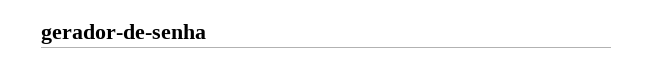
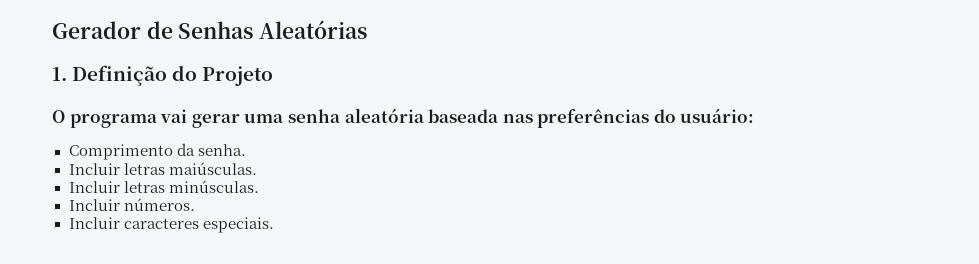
[41,24,206,44] gerador-de-senha -> [52,20,368,39] [52,65,274,86] [52,108,755,128] [68,143,246,160] [68,162,257,175] [68,180,259,193] [68,198,195,211] [68,217,274,233] Gerador de Senhas Aleatórias // 1. Definição do Projeto // O programa vai gerar uma senha aleatória baseada nas preferências do usuário: // Comprimento da senha. // Incluir letras maiúsculas. // Incluir letras minúsculas. // Incluir números. // Incluir caracteres especiais.

